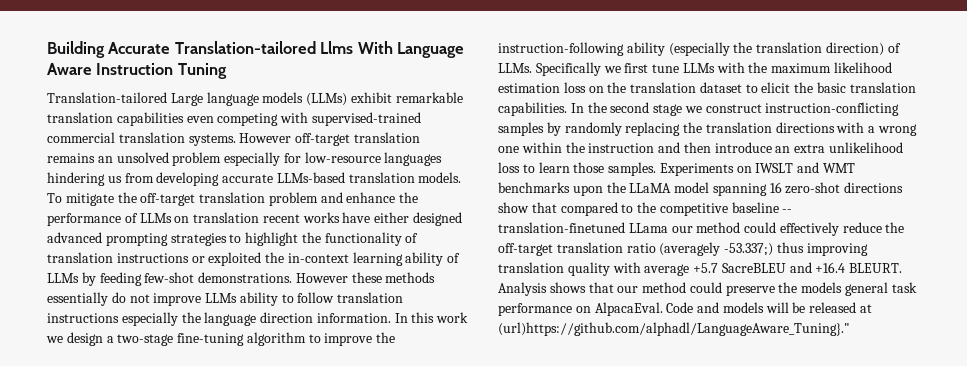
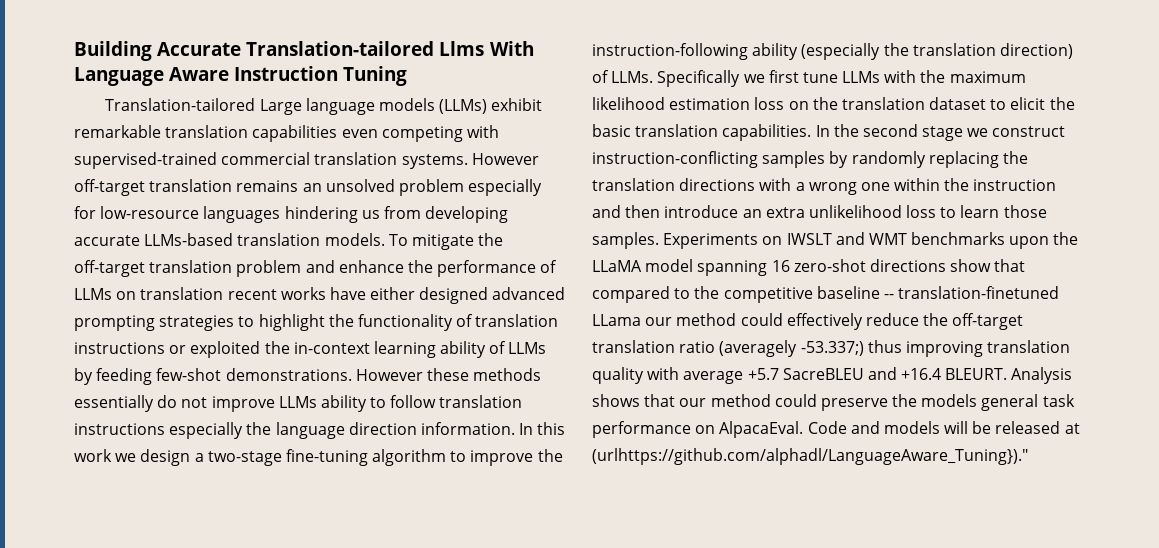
[498,322,850,336] (url)https://github.com/alphadl/LanguageAware_Tuning}." -> [592,448,1028,465] (urlhttps://github.com/alphadl/LanguageAware_Tuning})."

